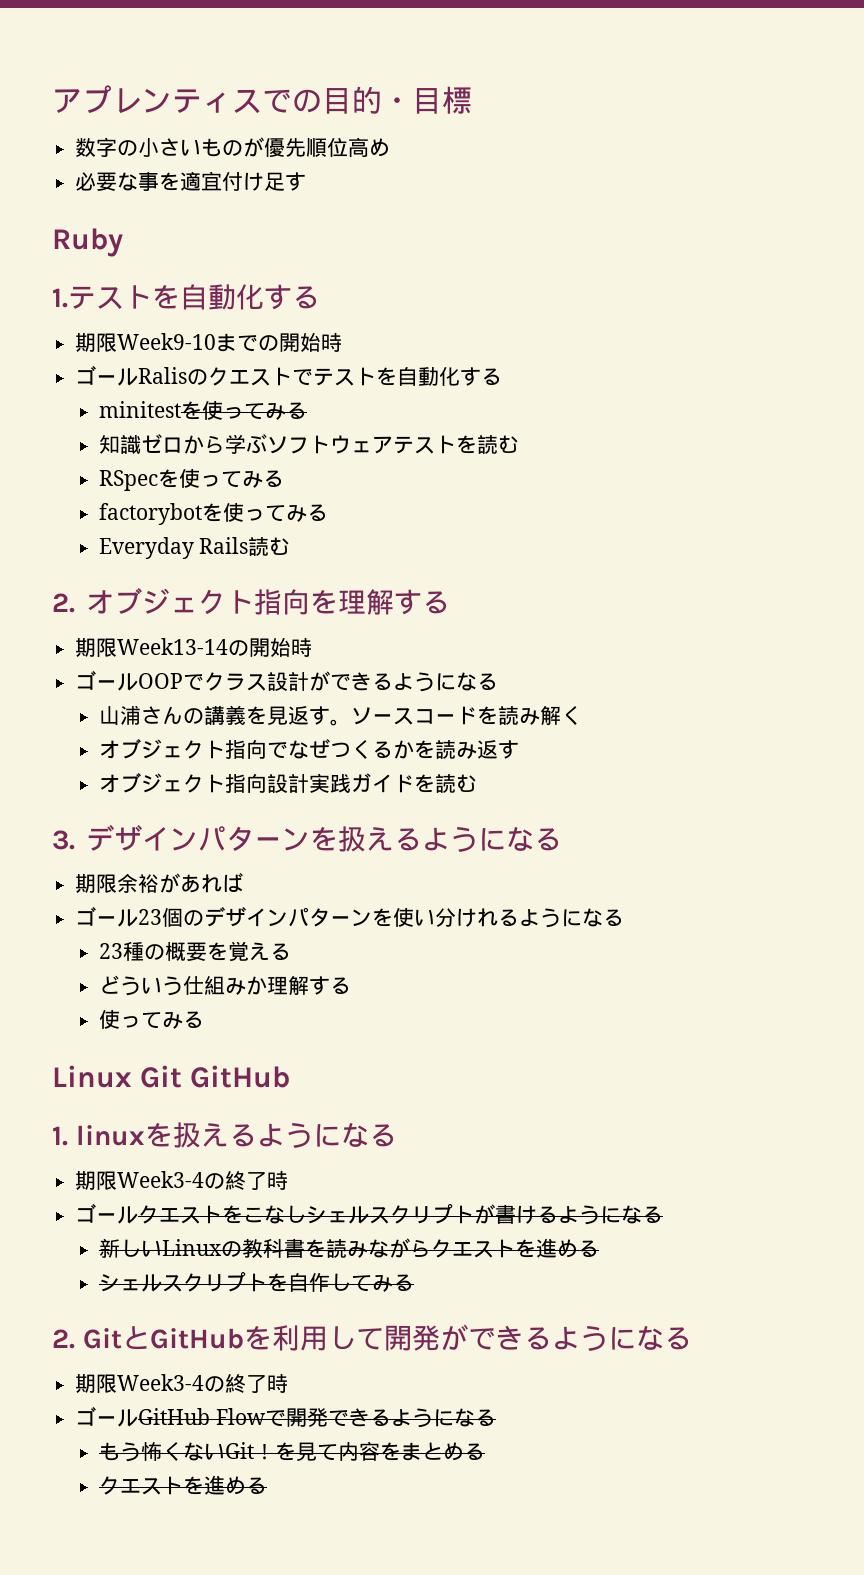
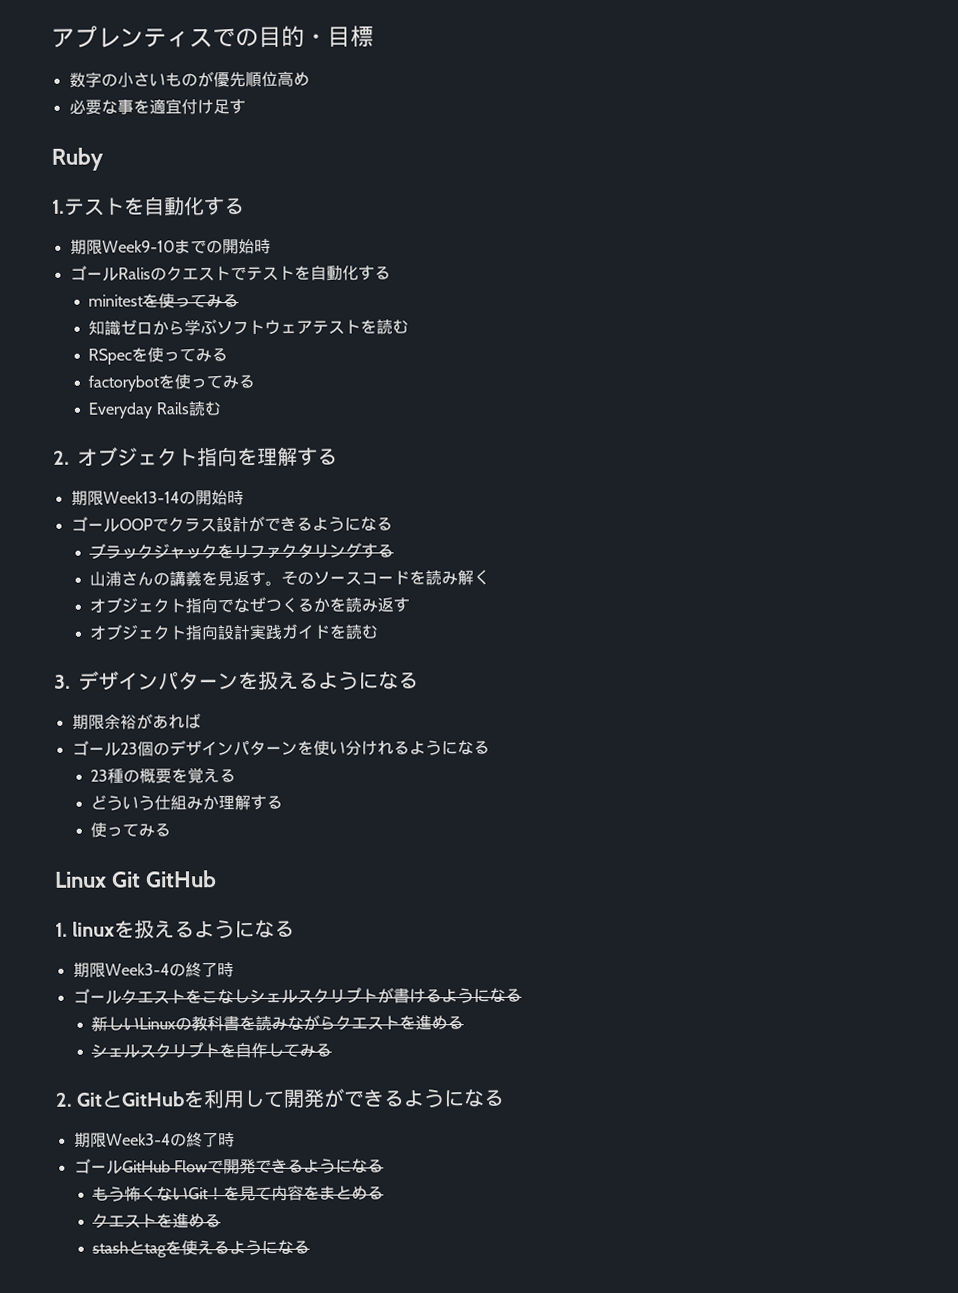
(499, 681) none -> [89,542,395,560] // ブラックジャックをリファクタリングする
(351, 722) none -> [281,570,315,585] その
(267, 1485) none -> [92,1239,311,1258] // stashとtagを使えるようになる

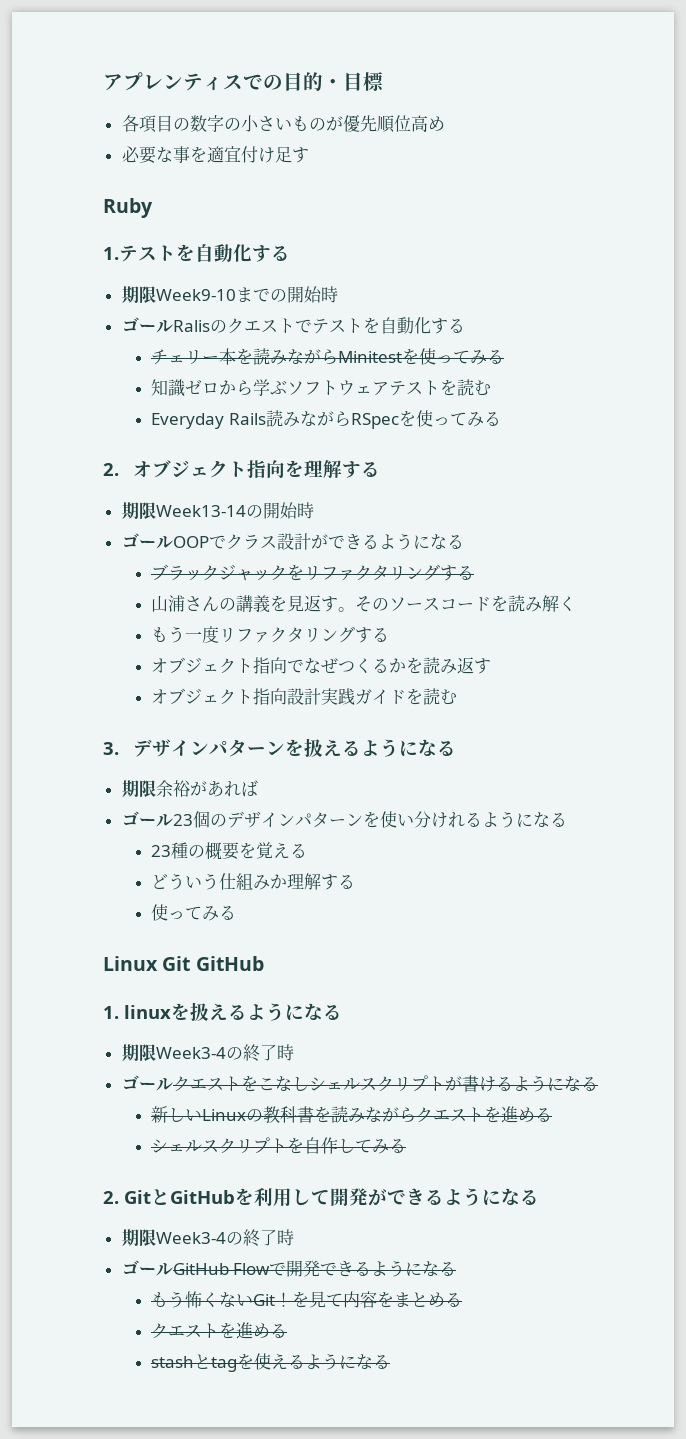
(374, 36) none -> [121,115,190,133] 各項目の
[88,294,145,307] minitest -> [151,348,403,365] チェリー本を読みながらMinitest
(410, 326) none -> [151,410,352,429] Everyday Rails読みながら
[88,374,256,392] [88,401,221,419] // factorybotを使ってみる // Everyday Rails読む -> (502, 418) none
(491, 577) none -> [151,626,390,643] // もう一度リファクタリングする

